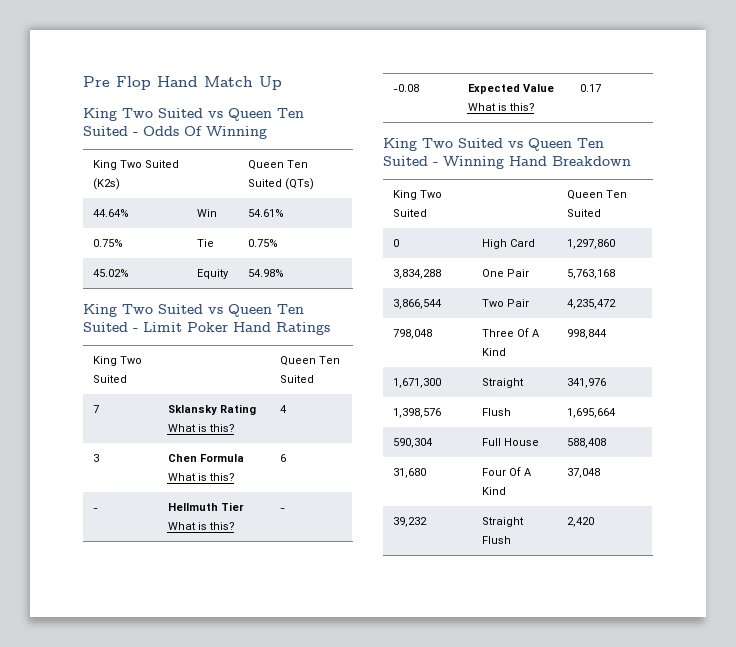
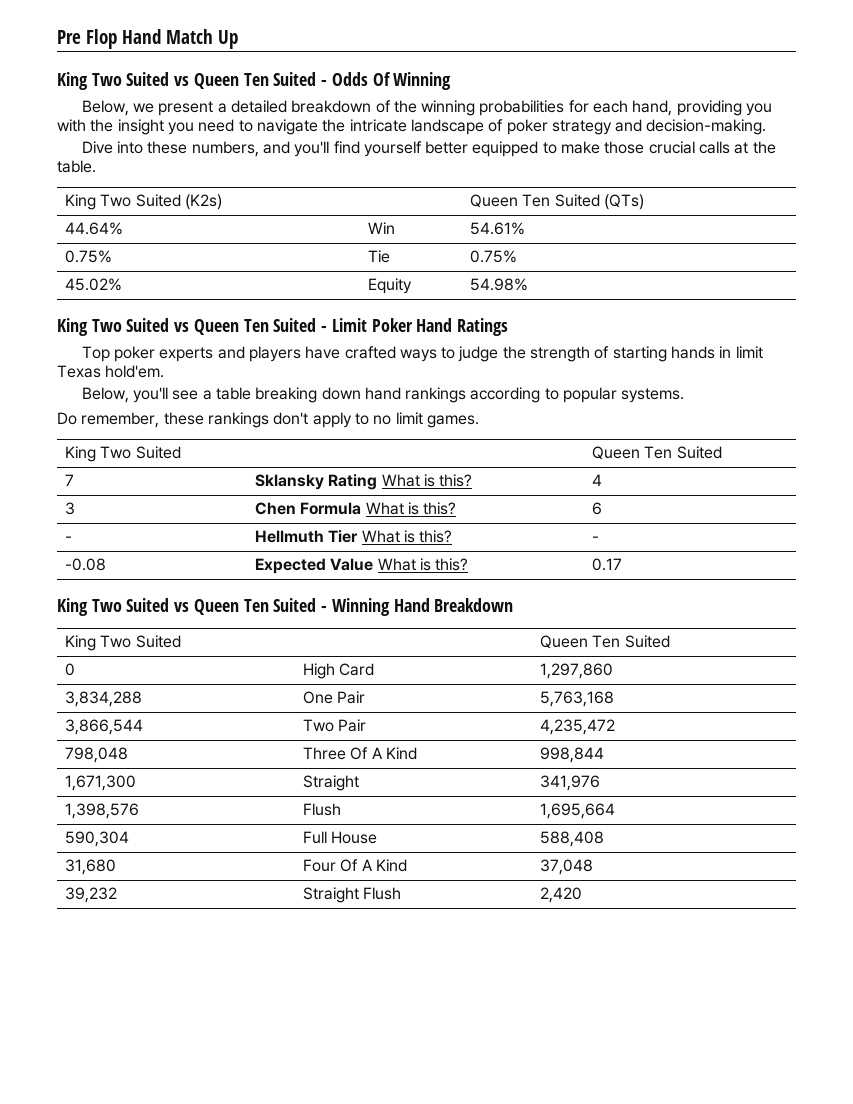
(267, 132) none -> [81,100,773,116] [57,119,767,135] [81,141,776,157] [57,160,96,173] // Below, we present a detailed breakdown of the winning probabilities for each hand, providing you with the insight you need to navigate the intricate landscape of poker strategy and decision-making. // Dive into these numbers, and you'll find yourself better equipped to make those crucial calls at the table.
(330, 328) none -> [81,346,763,362] [57,365,165,378] [81,387,685,403] [57,412,479,428] // Top poker experts and players have crafted ways to judge the strength of starting hands in limit Texas hold'em. // Below, you'll see a table breaking down hand rankings according to popular systems. // Do remember, these rankings don't apply to no limit games.

